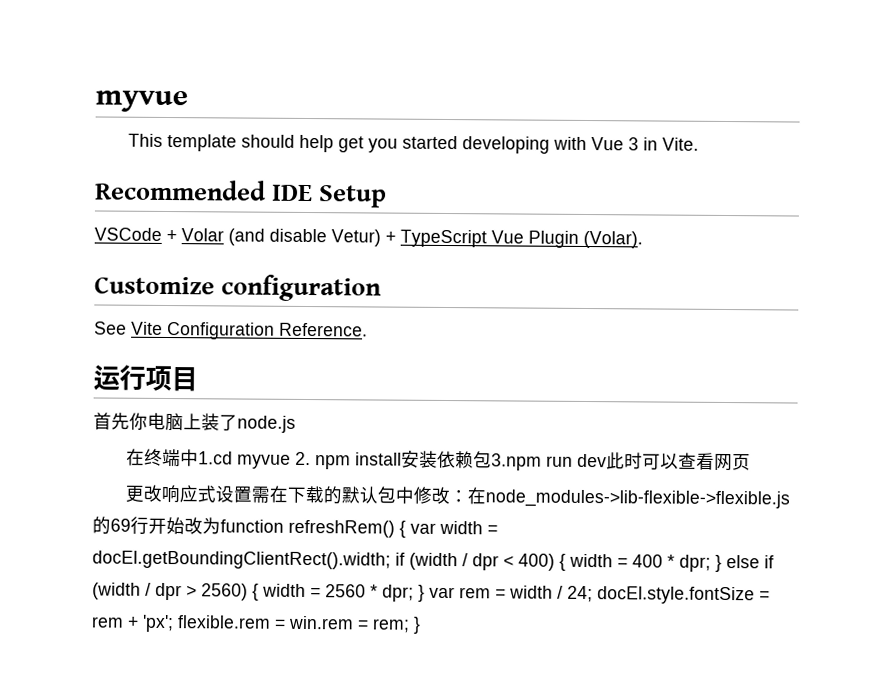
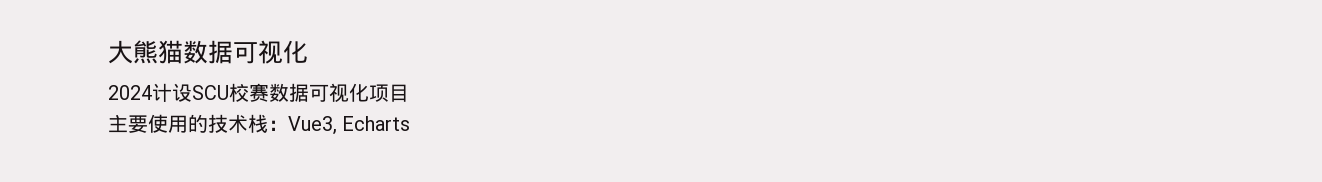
[95,90,188,113] [127,133,699,154] [95,179,388,208] [94,227,643,249] [94,274,383,302] [94,321,368,340] [93,364,198,392] [93,412,296,433] [125,448,751,472] [124,484,790,509] [92,516,498,538] [92,550,774,572] [92,582,770,605] [91,614,421,634] myvue // This template should help get you started developing with Vue 3 in Vite. // Recommended IDE Setup // VSCode + Volar (and disable Vetur) + TypeScript Vue Plugin (Volar). // Customize configuration // See Vite Configuration Reference. // 运行项目 // 首先你电脑上装了node.js // 在终端中1.cd myvue 2. npm install安装依赖包3.npm run dev此时可以查看网页 // 更改响应式设置需在下载的默认包中修改：在node_modules->lib-flexible->flexible.js的69行开始改为function refreshRem() { var width = docEl.getBoundingClientRect().width; if (width / dpr < 400) { width = 400 * dpr; } else if (width / dpr > 2560) { width = 2560 * dpr; } var rem = width / 24; docEl.style.fontSize = rem + 'px'; flexible.rem = win.rem = rem; } -> [108,40,308,64] [108,83,409,103] [108,114,411,135] 大熊猫数据可视化 // 2024计设SCU校赛数据可视化项目 // 主要使用的技术栈：Vue3, Echarts

